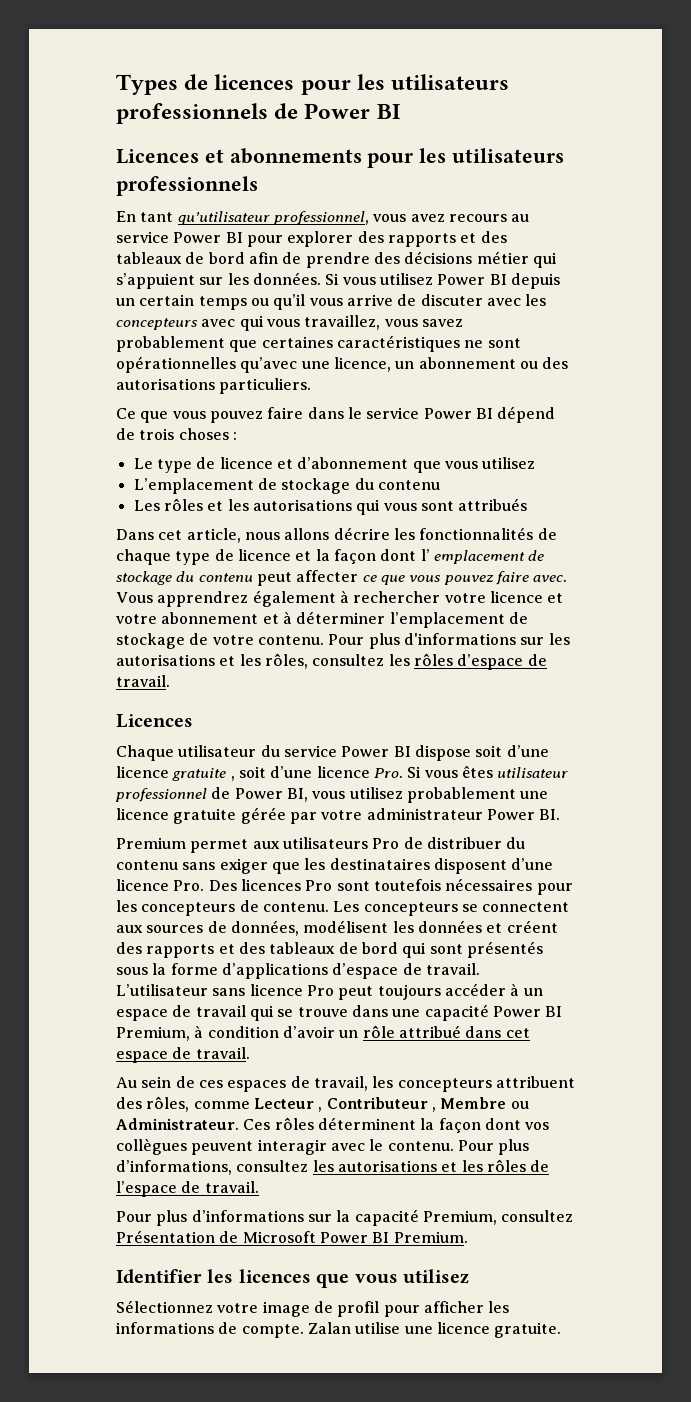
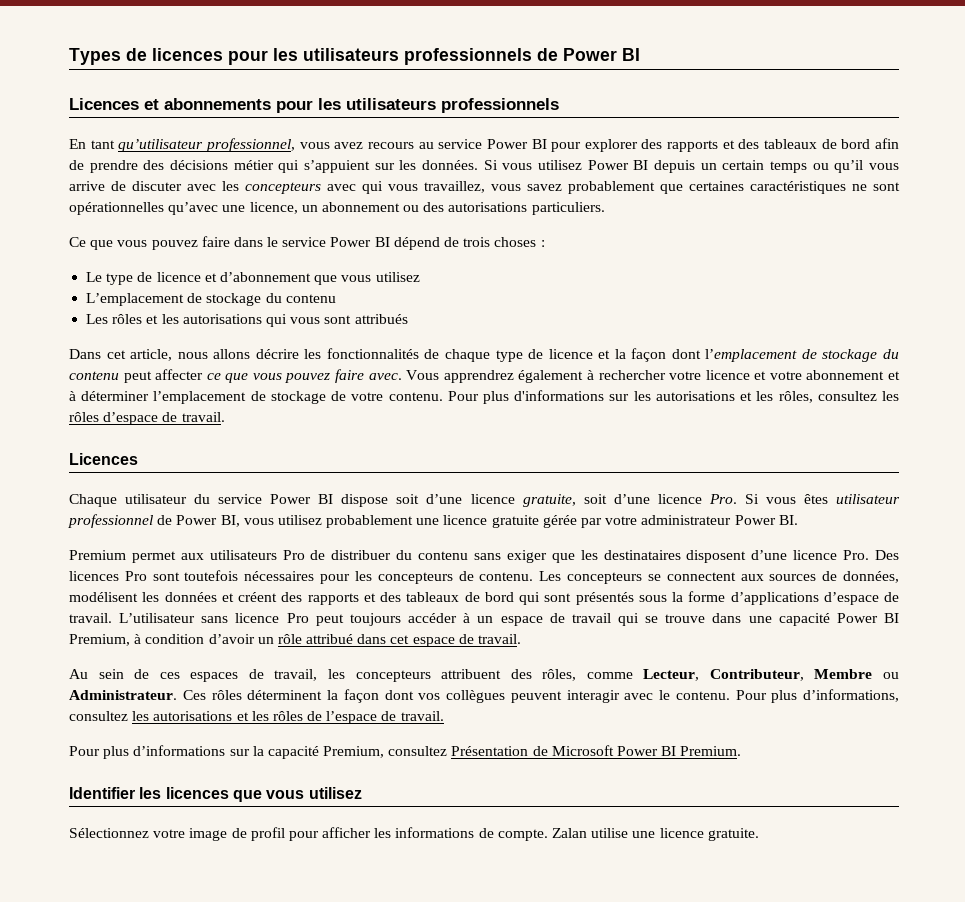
[420,549,525,564] l’ emplacement -> [705,349,798,362] l’emplacement
[172,768,235,781] gratuite , -> [522,494,576,507] gratuite,
[253,1097,436,1112] Lecteur , Contributeur , -> [643,669,804,681] Lecteur, Contributeur,

